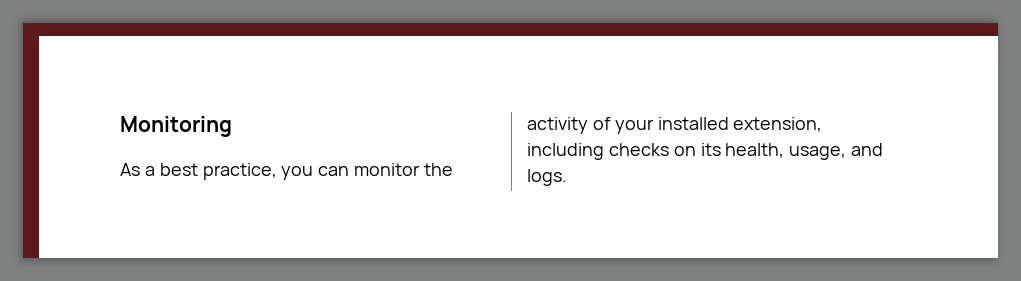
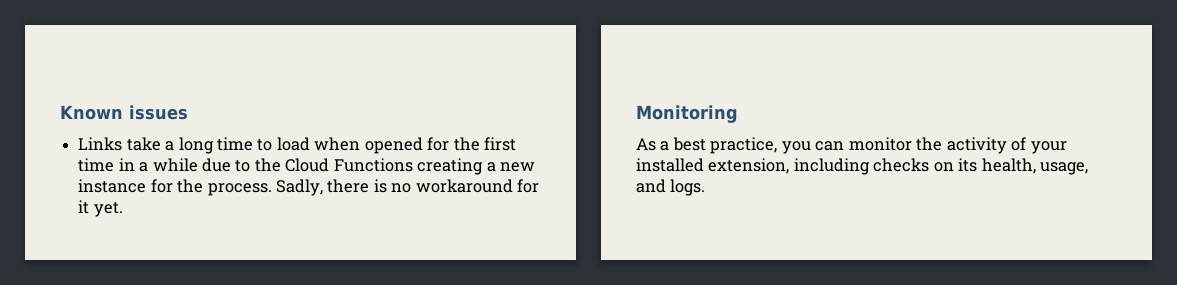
(120, 126) none -> [60,105,188,120] [78,137,517,154] [78,158,536,175] [78,179,540,196] [78,200,123,217] Known issues // Links take a long time to load when opened for the first time in a while due to the Cloud Functions creating a new instance for the process. Sadly, there is no workaround for it yet. //

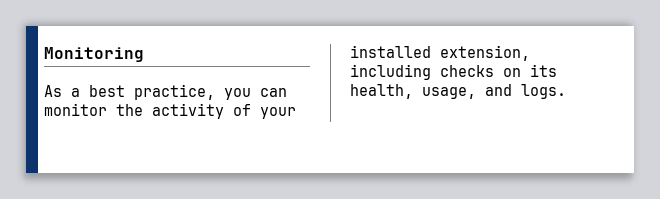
[60,105,188,120] [78,137,517,154] [78,158,536,175] [78,179,540,196] [78,200,123,217] Known issues // Links take a long time to load when opened for the first time in a while due to the Cloud Functions creating a new instance for the process. Sadly, there is no workaround for it yet. // -> (44, 54) none

